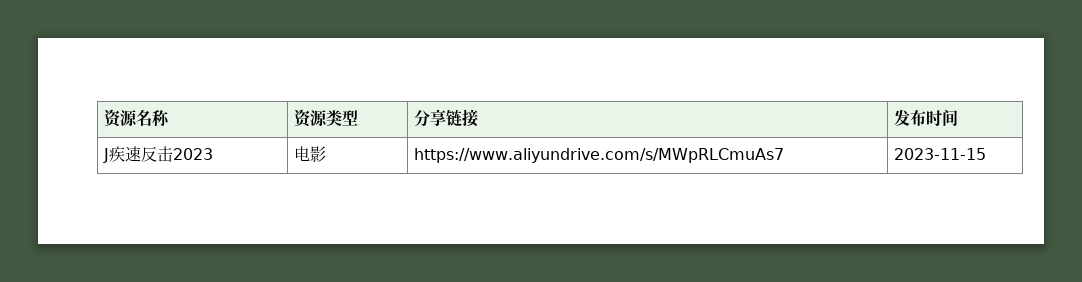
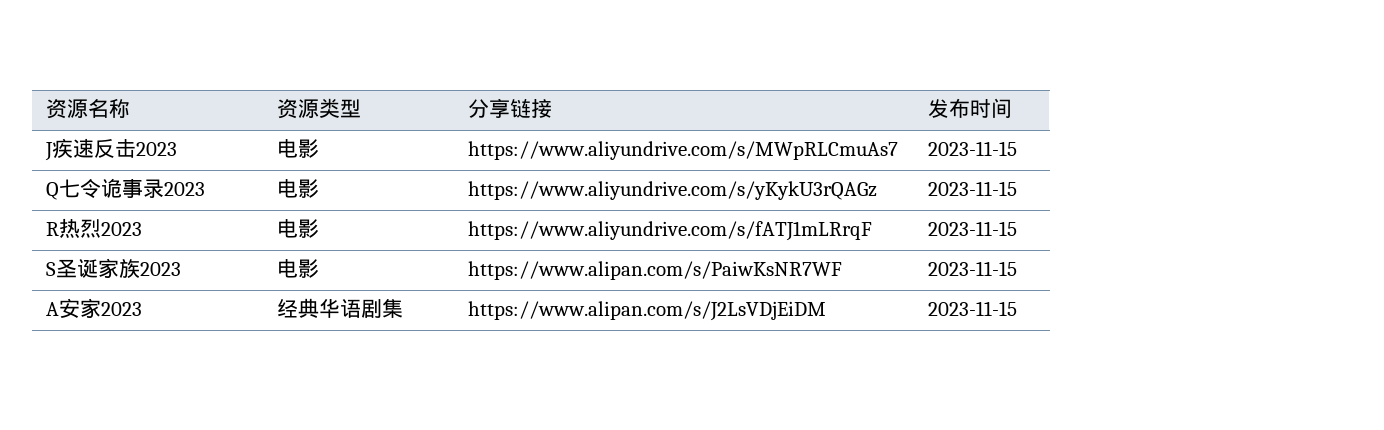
(987, 154) none -> [46,178,206,200] [277,179,320,198] [468,181,878,200] [928,181,1018,196] [46,218,143,238] [277,219,320,238] [468,221,873,241] [928,221,1018,236] [46,258,182,278] [277,259,320,278] [468,261,843,280] [928,261,1018,276] [46,298,143,318] [277,298,404,318] [468,301,827,321] [928,301,1018,316] // Q七令诡事录2023 | 电影 | https://www.aliyundrive.com/s/yKykU3rQAGz | 2023-11-15 // R热烈2023 | 电影 | https://www.aliyundrive.com/s/fATJ1mLRrqF | 2023-11-15 // S圣诞家族2023 | 电影 | https://www.alipan.com/s/PaiwKsNR7WF | 2023-11-15 // A安家2023 | 经典华语剧集 | https://www.alipan.com/s/J2LsVDjEiDM | 2023-11-15

